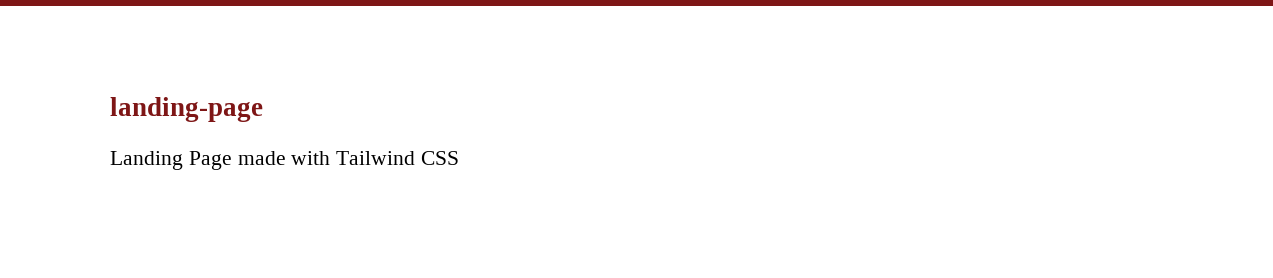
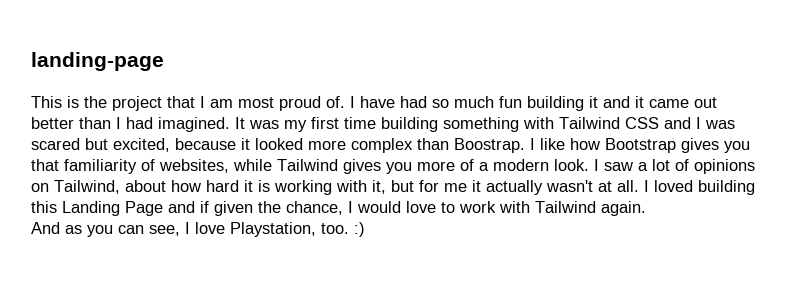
[110,151,460,170] Landing Page made with Tailwind CSS -> [31,96,717,111] [31,117,735,132] [31,138,750,153] [31,159,755,174] [31,180,755,195] [31,201,646,216] [31,222,365,237] This is the project that I am most proud of. I have had so much fun building it and it came out better than I had imagined. It was my first time building something with Tailwind CSS and I was scared but excited, because it looked more complex than Boostrap. I like how Bootstrap gives you that familiarity of websites, while Tailwind gives you more of a modern look. I saw a lot of opinions on Tailwind, about how hard it is working with it, but for me it actually wasn't at all. I loved building this Landing Page and if given the chance, I would love to work with Tailwind again. // And as you can see, I love Playstation, too. :)

